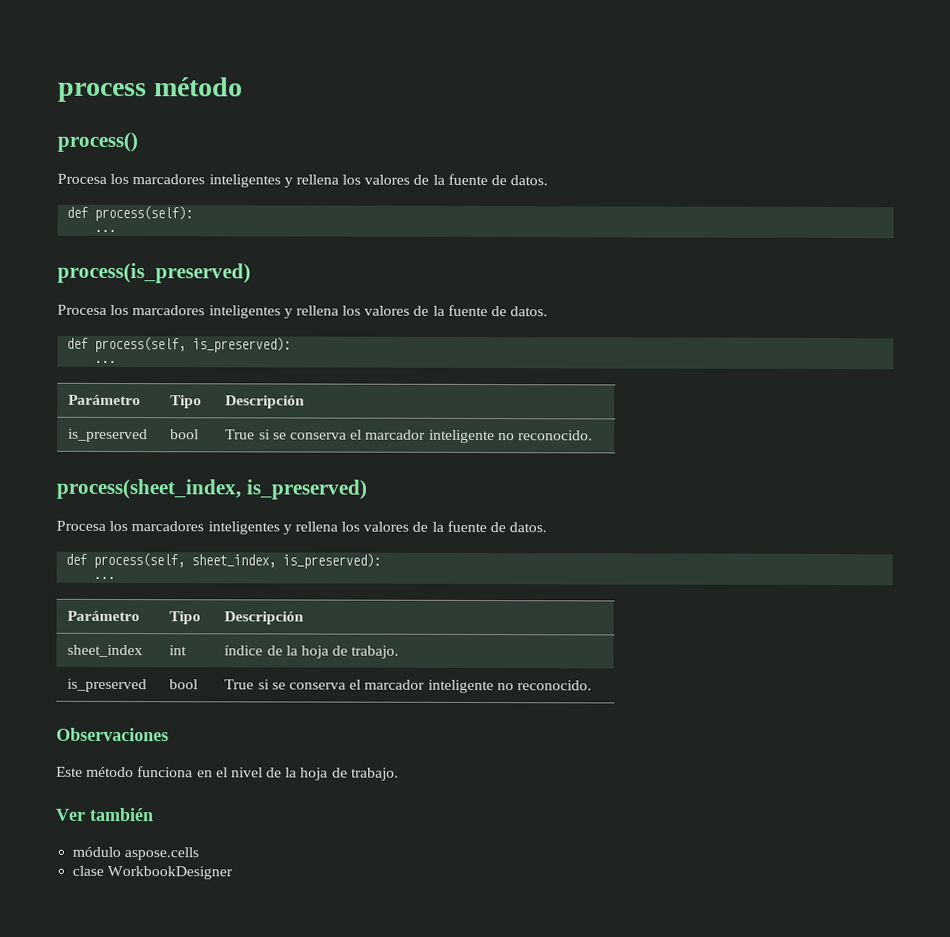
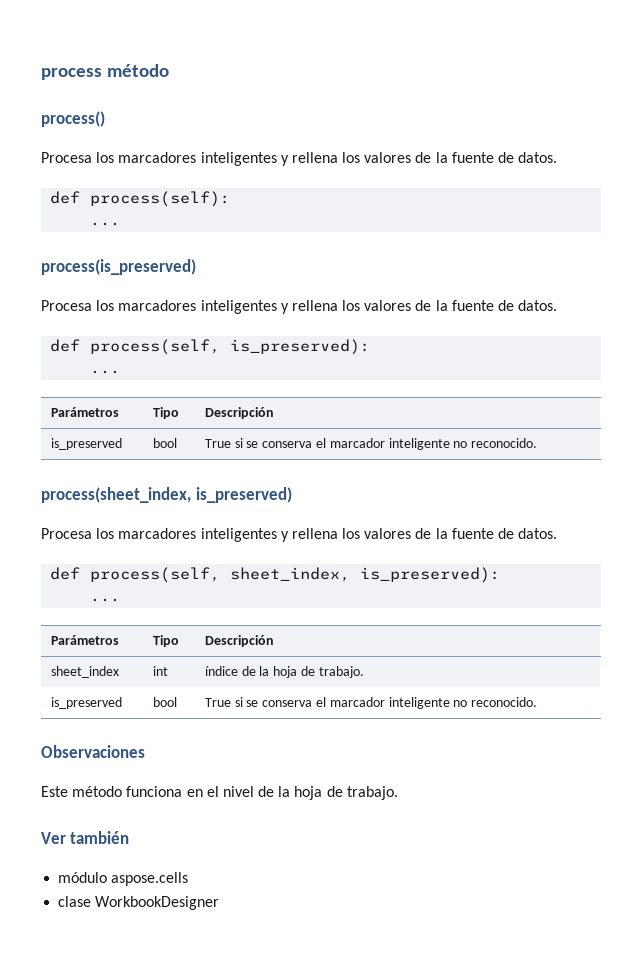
[68,394,142,406] Parámetro -> [50,407,119,417] Parámetros
[67,610,141,622] Parámetro -> [50,635,119,645] Parámetros

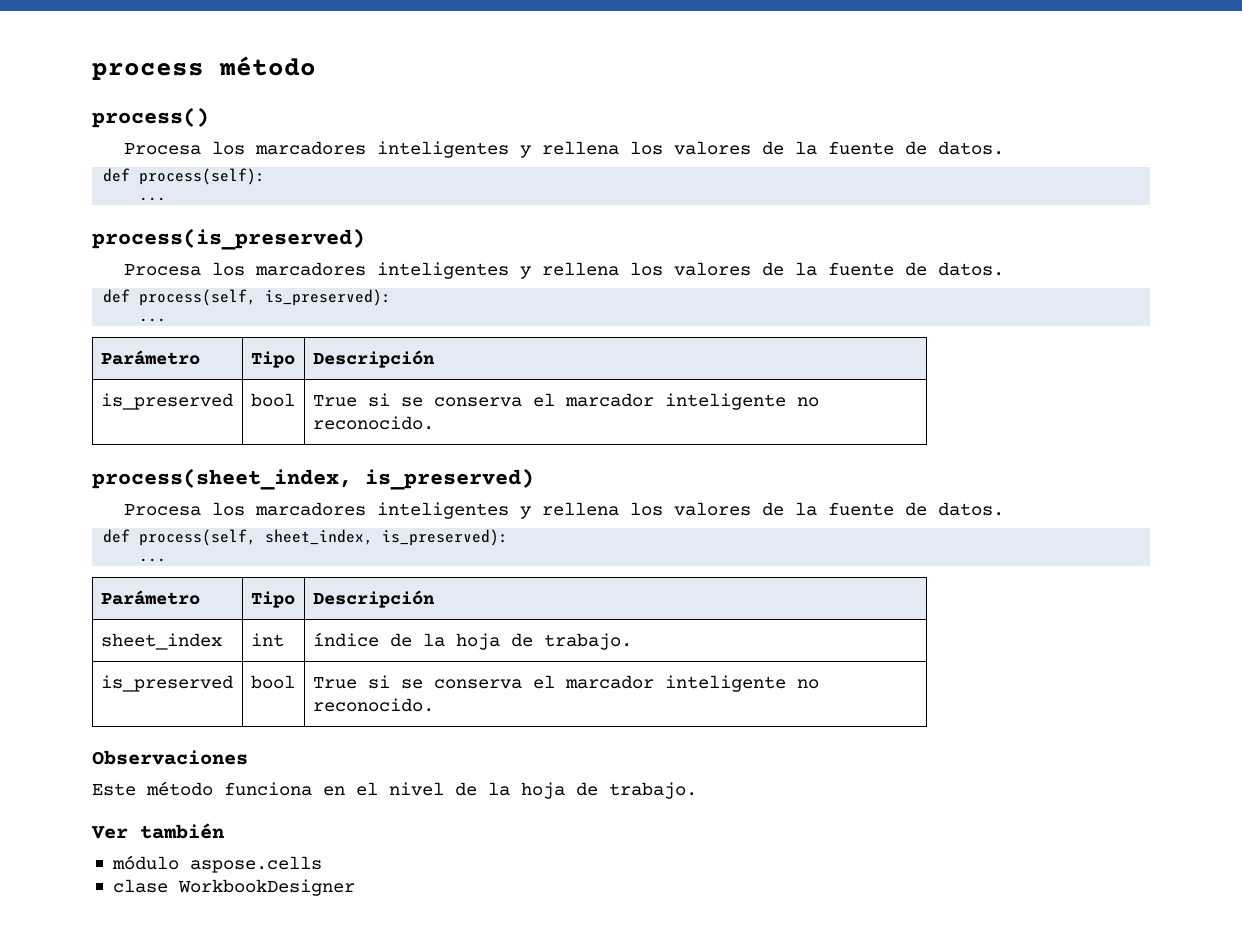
[50,407,119,417] Parámetros -> [100,350,200,365] Parámetro
[50,635,119,645] Parámetros -> [100,590,200,605] Parámetro

